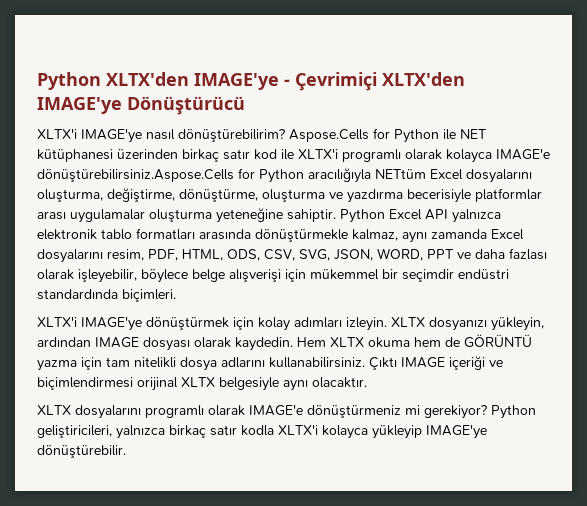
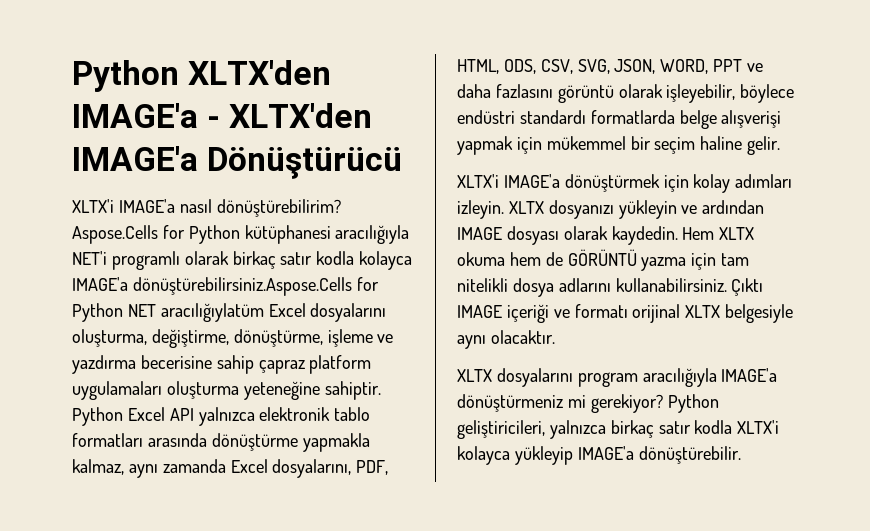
[194,72,465,91] [37,97,122,114] IMAGE'ye - Çevrimiçi XLTX'den IMAGE'ye -> [72,103,373,128] [72,146,198,171] IMAGE'a - XLTX'den IMAGE'a
[81,129,142,143] IMAGE'ye -> [118,199,175,213] IMAGE'a
[443,129,486,140] [37,149,550,163] ile NET kütüphanesi üzerinden birkaç satır kod ile XLTX'i programlı olarak kolayca IMAGE'e -> [244,225,410,244] [72,251,413,270] [72,277,128,291] kütüphanesi aracılığıyla NET'i programlı olarak birkaç satır kodla kolayca IMAGE'a
[308,168,426,183] aracılığıyla NETtüm -> [127,303,264,322] NET aracılığıylatüm
[262,189,325,202] oluşturma -> [327,329,373,347] işleme
[407,188,542,203] [37,209,145,223] becerisiyle platformlar arası uygulamalar -> [140,355,372,374] [72,381,162,400] becerisine sahip çapraz platform uygulamaları
[255,229,348,242] dönüştürmekle -> [211,433,370,452] dönüştürme yapmakla
[37,249,144,263] dosyalarını resim, -> [272,459,352,478] dosyalarını,
[509,248,547,260] fazlası -> [495,84,614,103] fazlasını görüntü
(188, 276) none -> [457,110,675,124] endüstri standardı formatlarda
(281, 275) none -> [457,136,513,155] yapmak
[402,269,509,282] [37,289,176,302] [37,317,142,331] seçimdir endüstri standardında biçimleri. // XLTX'i IMAGE'ye -> [654,136,781,155] [457,174,560,188] seçim haline gelir. // XLTX'i IMAGE'a
[491,317,544,331] yükleyin, -> [618,200,698,219] yükleyin ve
[37,377,133,390] biçimlendirmesi -> [574,304,628,318] formatı
[145,405,303,418] programlı olarak IMAGE'e -> [577,368,778,387] program aracılığıyla IMAGE'a
[426,425,487,439] IMAGE'ye -> [577,446,634,460] IMAGE'a

